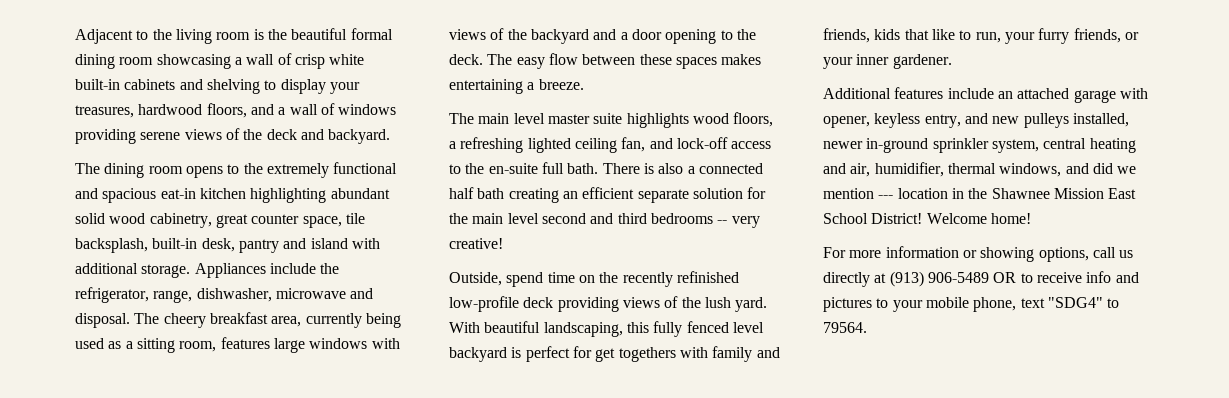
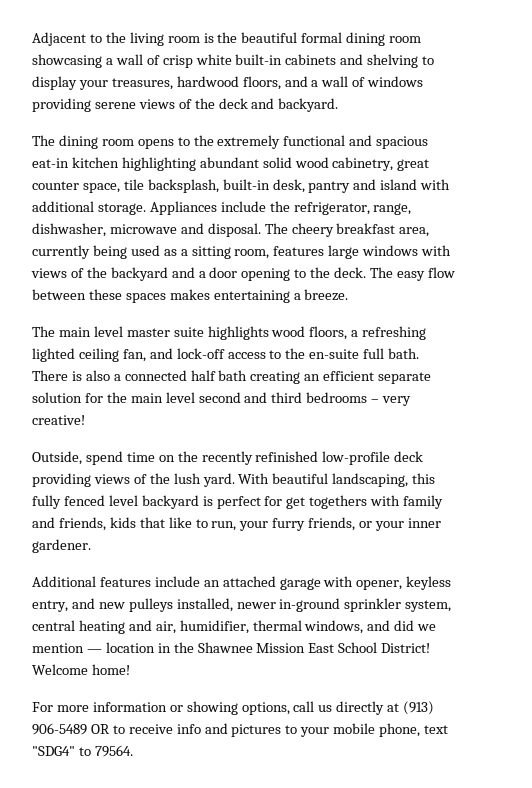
[717,220,728,224] -- -> [371,399,380,403] –
[878,195,894,199] --- -> [86,649,102,653] —

